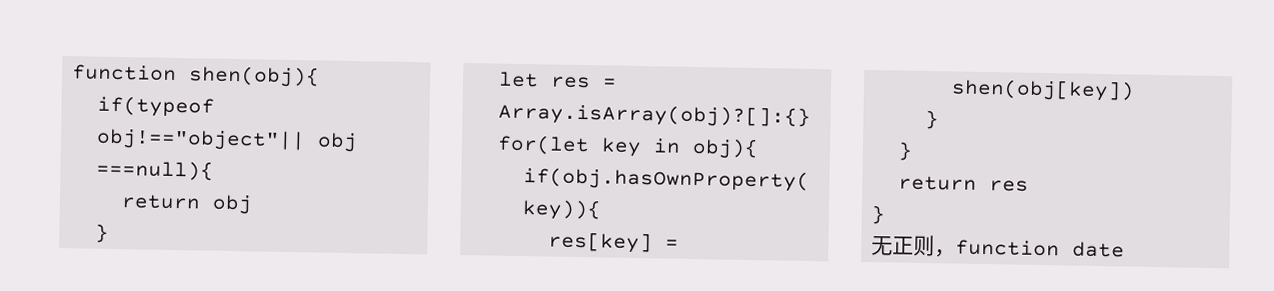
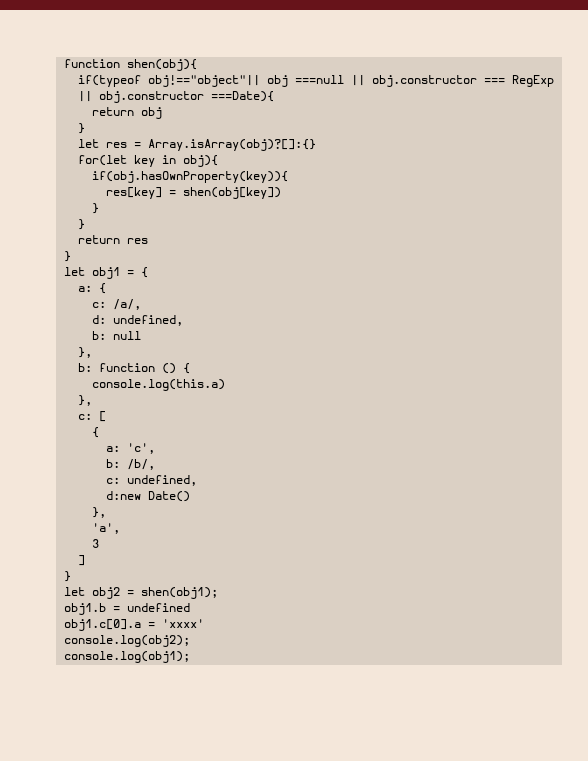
[96,159,215,181] ===null){ -> [294,75,554,87] [77,91,274,103] ===null || obj.constructor === RegExp || obj.constructor ===Date){
[871,234,1126,258] 无正则，function date -> [63,267,148,279] [77,283,106,294] [91,299,141,310] [91,315,183,326] [91,331,141,340] [77,347,92,358] [77,363,190,374] [91,379,225,391] [77,395,92,406] [77,411,106,422] [91,427,99,438] [105,443,155,454] [105,459,155,470] [105,475,197,486] [105,491,190,502] [91,507,106,518] [91,523,120,534] [91,539,99,548] [77,555,85,566] [63,571,71,582] [63,587,218,599] [63,603,190,615] [63,619,204,631] [63,635,190,647] [63,651,190,663] let obj1 = { // a: { // c: /a/, // d: undefined, // b: null // }, // b: function () { // console.log(this.a) // }, // c: [ // { // a: 'c', // b: /b/, // c: undefined, // d:new Date() // }, // 'a', // 3 // ] // } // let obj2 = shen(obj1); // obj1.b = undefined // obj1.c[0].a = 'xxxx' // console.log(obj2); // console.log(obj1);

